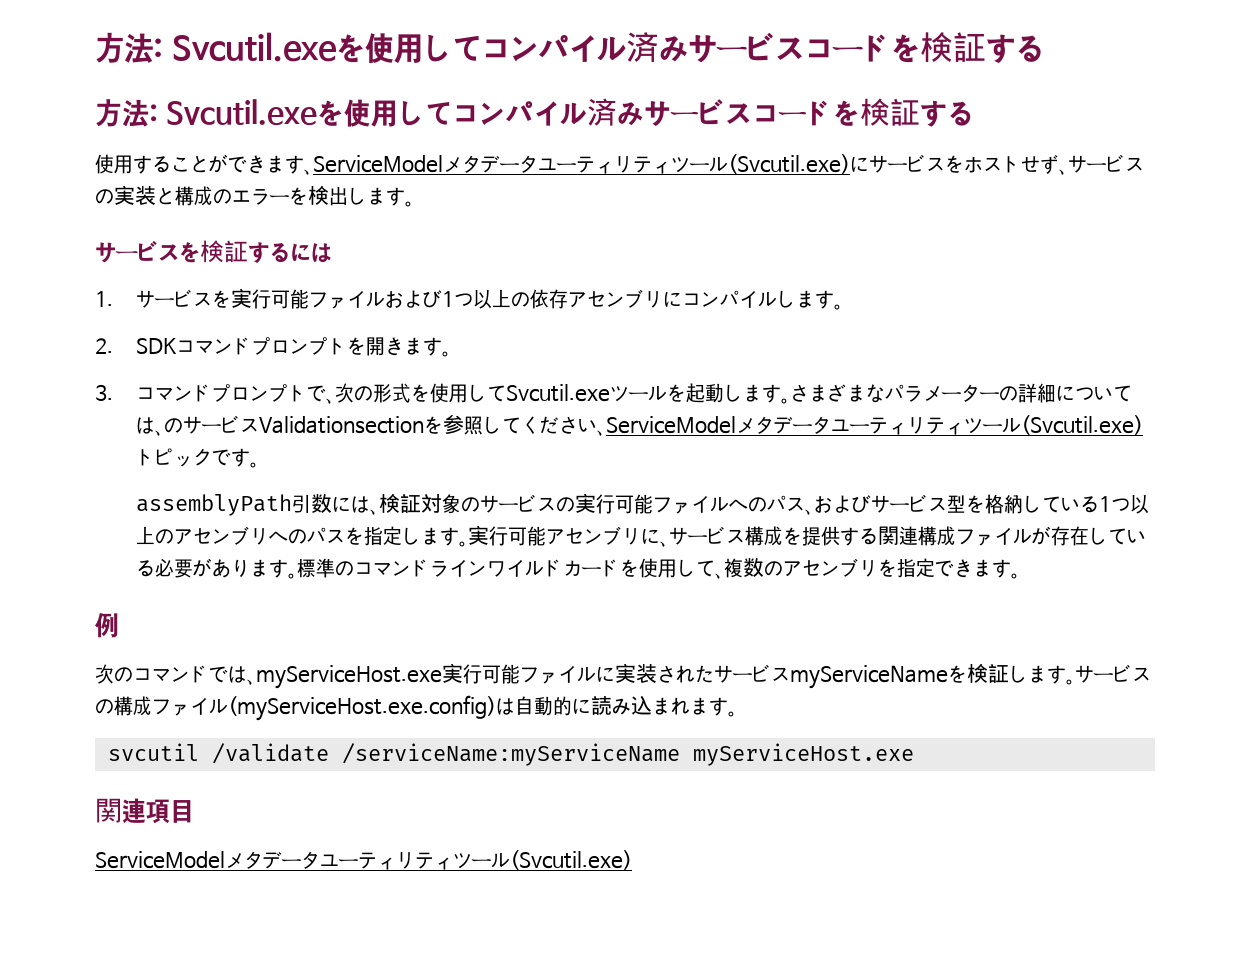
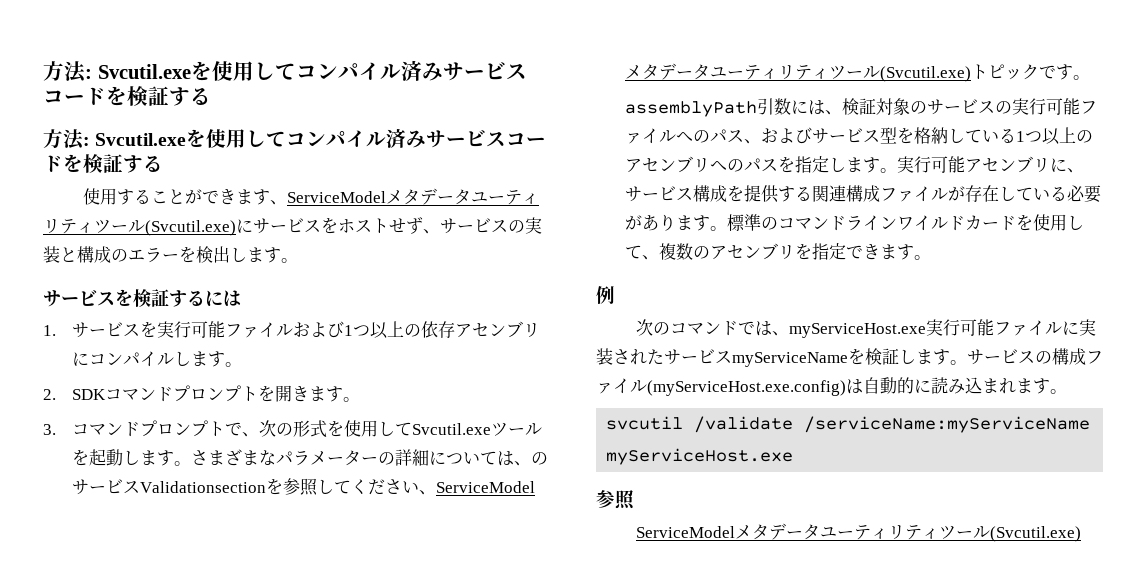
[95,798,194,824] 関連項目 -> [596,490,635,510] 参照

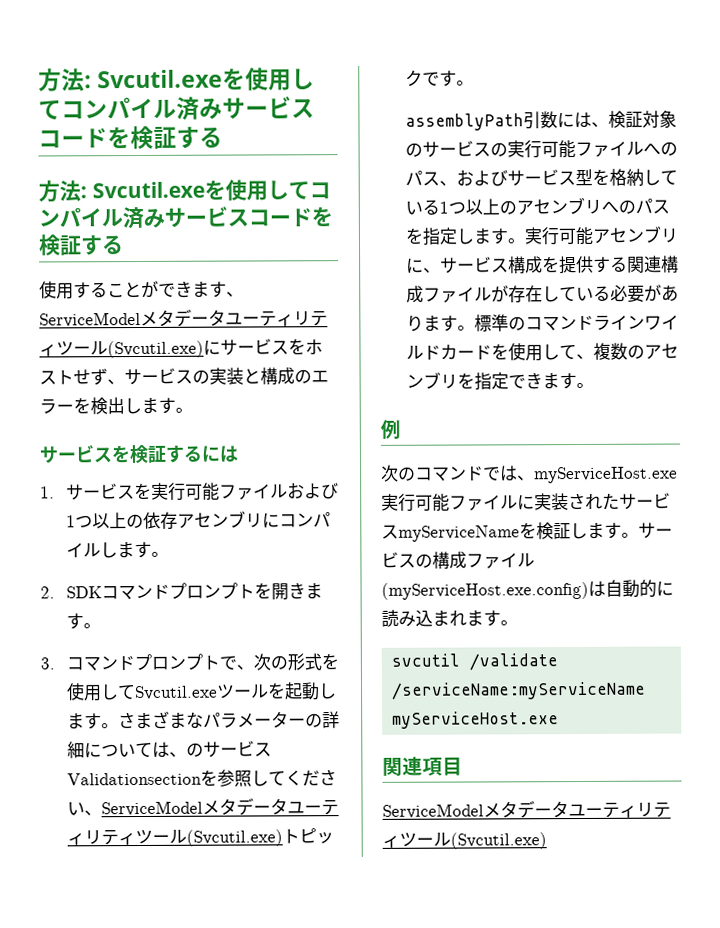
[596,490,635,510] 参照 -> [382,756,463,776] 関連項目

